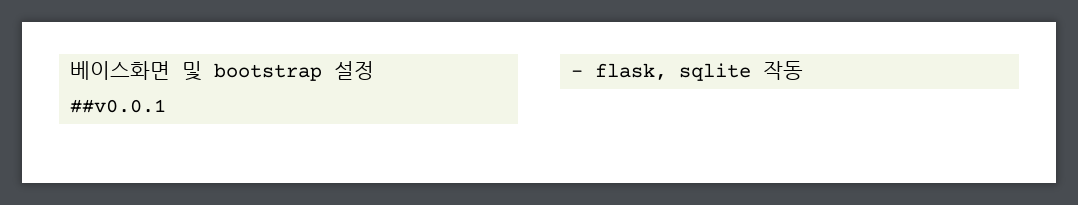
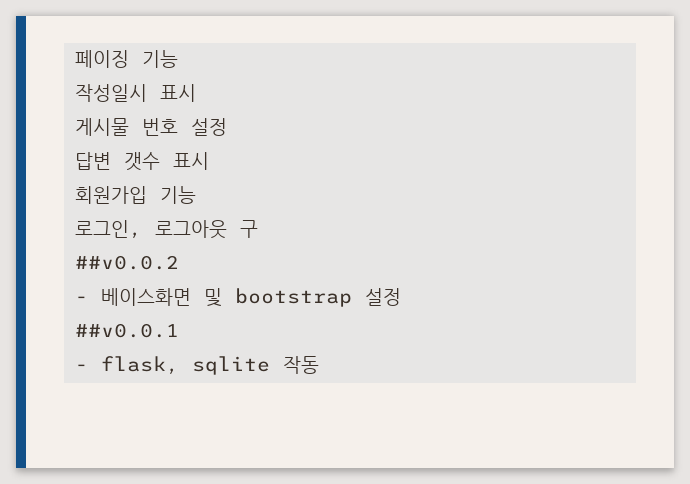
(70, 70) none -> [74,50,178,68] [74,84,196,102] [74,118,227,136] [74,152,209,171] [74,186,196,204] [74,220,258,239] [74,255,179,270] [74,296,88,303] 페이징 기능 // 작성일시 표시 // 게시물 번호 설정 // 답변 갯수 표시 // 회원가입 기능 // 로그인, 로그아웃 구 // ##v0.0.2 // -

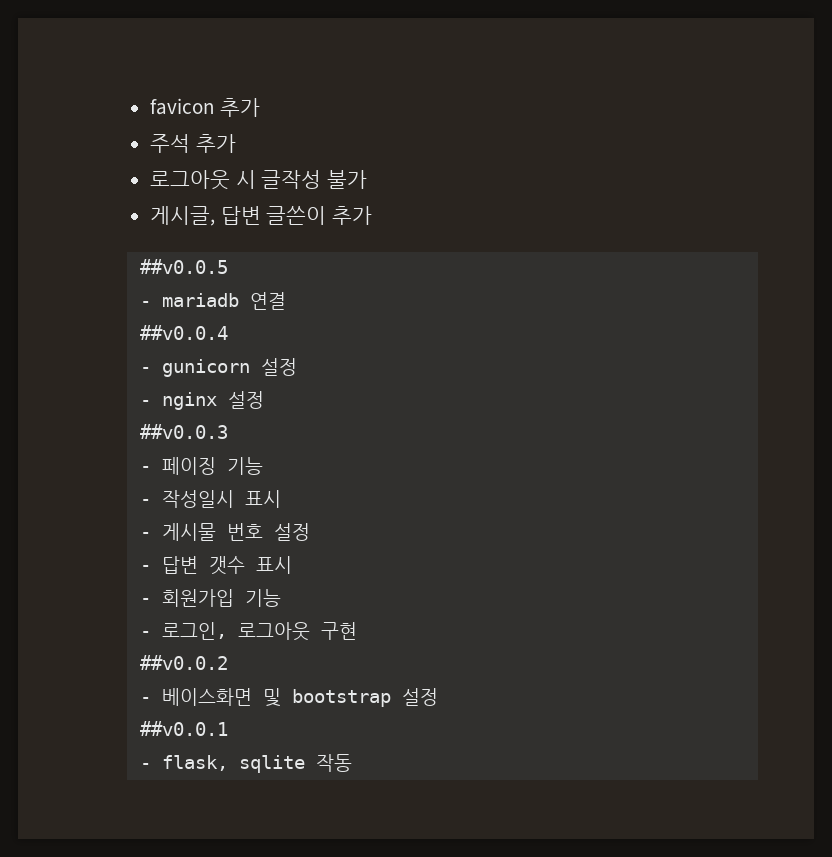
(74, 59) none -> [150,98,260,117] [150,134,236,153] [150,170,368,190] [150,206,373,226] [139,259,228,274] [139,292,286,310] [139,325,228,340] [139,358,297,377] [139,391,264,410] [139,424,228,439] [139,466,151,472] favicon 추가 // 주석 추가 // 로그아웃 시 글작성 불가 // 게시글, 답변 글쓴이 추가 // ##v0.0.5 // - mariadb 연결 // ##v0.0.4 // - gunicorn 설정 // - nginx 설정 // ##v0.0.3 // -
(178, 59) none -> [139,499,151,505] -
(196, 93) none -> [139,532,151,538] -
(227, 127) none -> [139,565,151,571] -
(209, 161) none -> [139,598,151,604] -
(196, 195) none -> [139,631,151,637] -
[239,220,258,238] 구 -> [320,622,357,640] 구현

